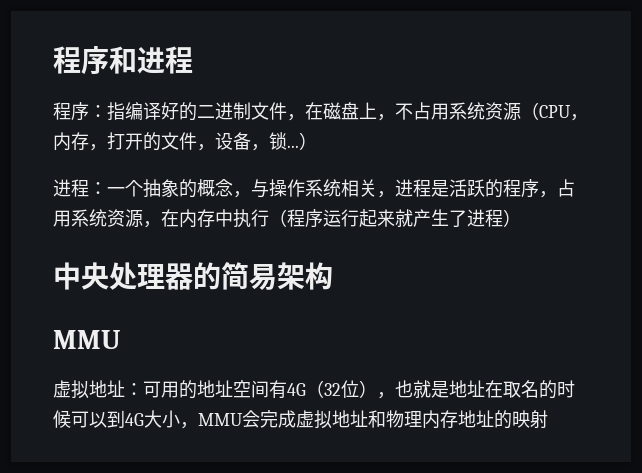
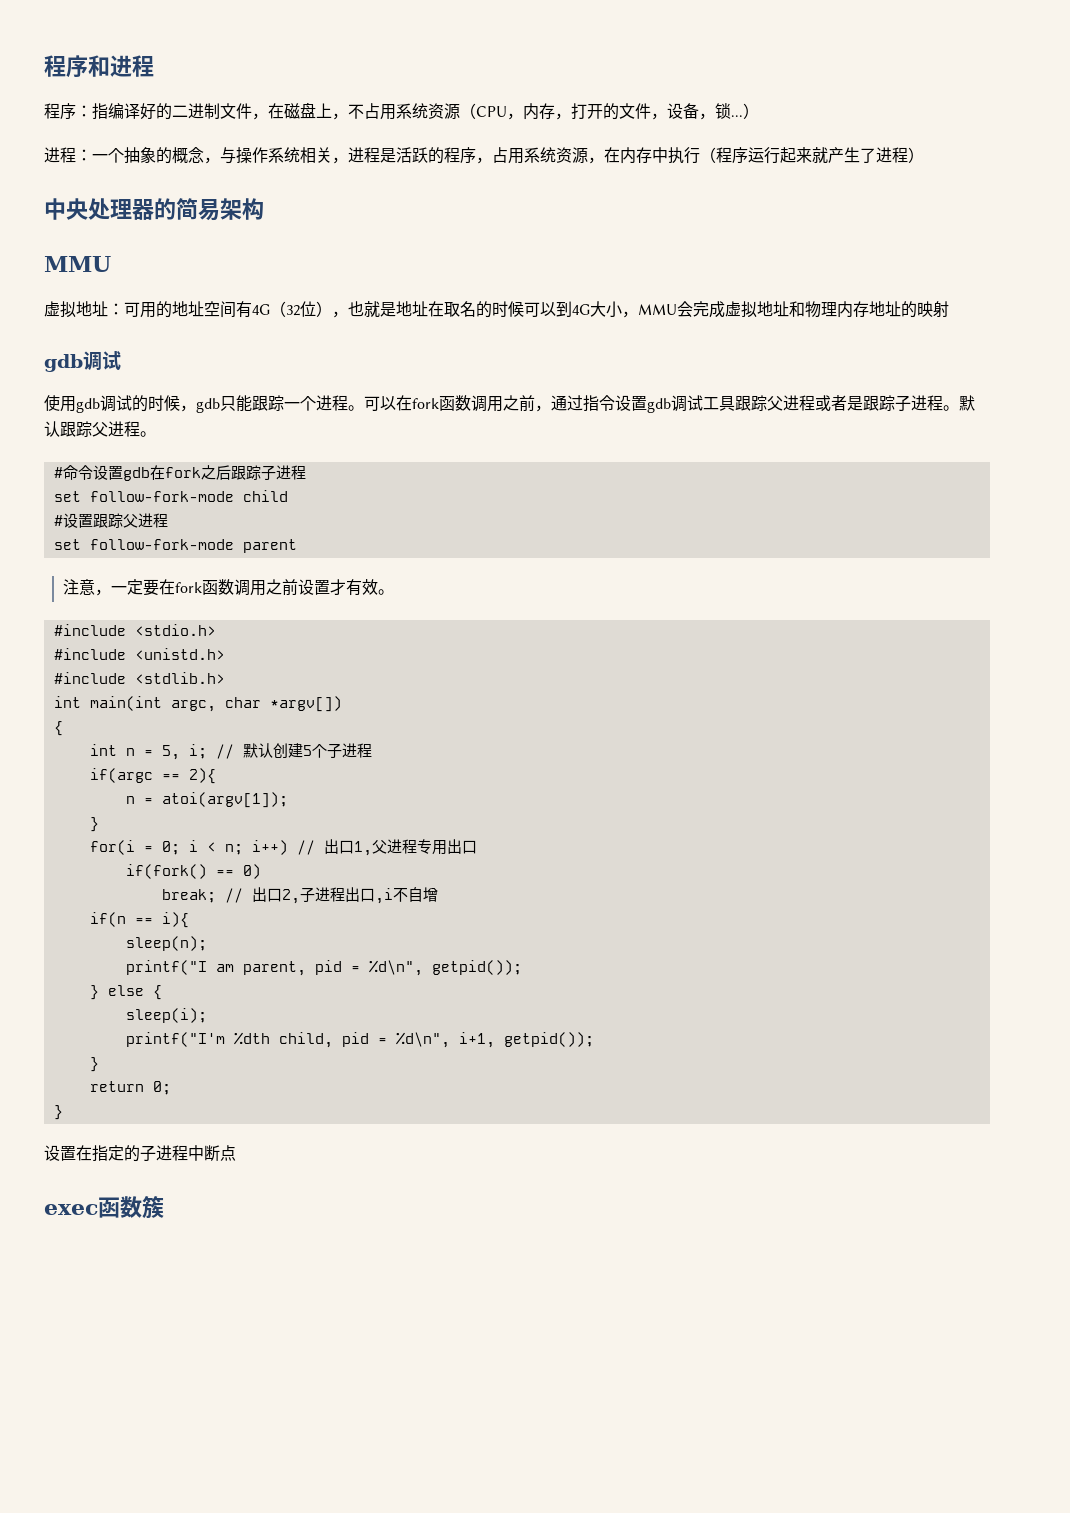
(548, 419) none -> [44,351,121,372] [44,395,975,413] [44,421,156,437] [53,465,306,481] [53,490,288,502] [53,513,168,528] [53,539,297,553] [63,579,395,596] [53,624,216,636] [53,648,225,660] [53,672,225,684] [53,696,342,712] [53,721,63,736] [89,743,372,760] [89,768,216,784] [125,792,288,808] [89,817,99,832] [89,839,477,856] [125,864,261,879] [161,887,438,904] [89,912,189,928] [125,936,207,951] [125,960,522,976] [89,985,162,1000] [125,1008,207,1023] [125,1032,594,1048] [89,1057,99,1072] [89,1081,171,1095] [53,1105,63,1120] [44,1145,236,1162] [44,1196,164,1219] // gdb调试 // 使用gdb调试的时候，gdb只能跟踪一个进程。可以在fork函数调用之前，通过指令设置gdb调试工具跟踪父进程或者是跟踪子进程。默认跟踪父进程。 // #命令设置gdb在fork之后跟踪子进程 // set follow-fork-mode child // #设置跟踪父进程 // set follow-fork-mode parent // 注意，一定要在fork函数调用之前设置才有效。 // #include <stdio.h> // #include <unistd.h> // #include <stdlib.h> // int main(int argc, char *argv[]) // { // int n = 5, i; // 默认创建5个子进程 // if(argc == 2){ // n = atoi(argv[1]); // } // for(i = 0; i < n; i++) // 出口1,父进程专用出口 // if(fork() == 0) // break; // 出口2,子进程出口,i不自增 // if(n == i){ // sleep(n); // printf("I am parent, pid = %d\n", getpid()); // } else { // sleep(i); // printf("I'm %dth child, pid = %d\n", i+1, getpid()); // } // return 0; // } // 设置在指定的子进程中断点 // exec函数簇

